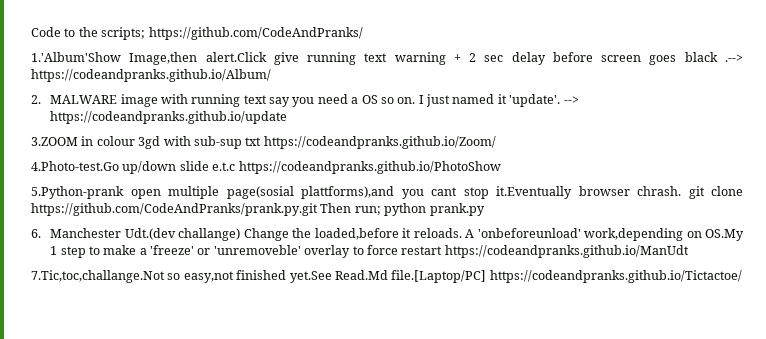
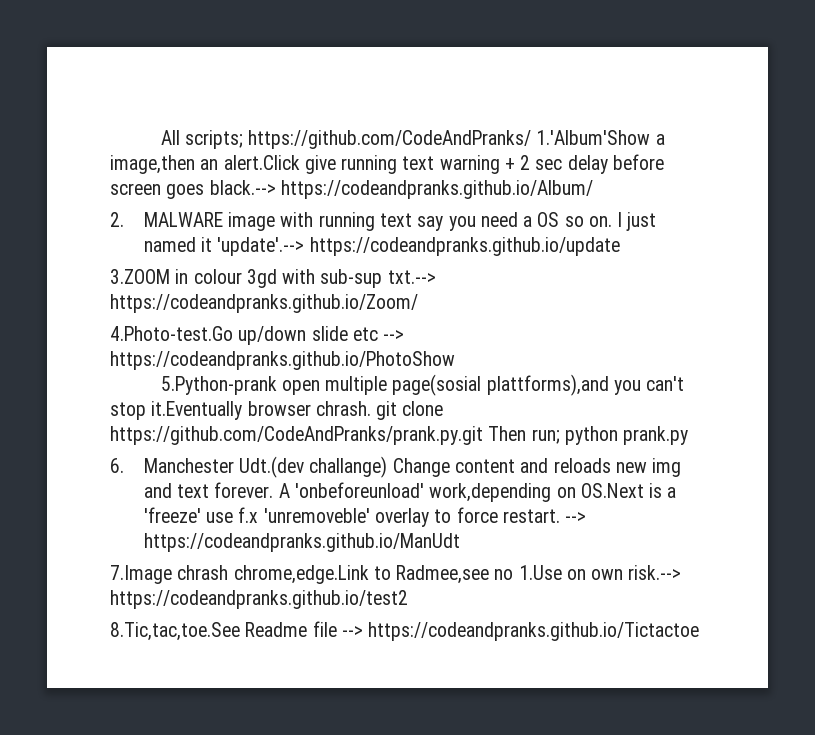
[31,27,98,37] Code to the -> [160,130,180,145] All
[31,52,198,65] // 1.'Album'Show Image,then -> [536,130,665,145] [110,155,219,174] 1.'Album'Show a image,then an
[684,52,743,62] black .--> -> [209,180,276,195] black.-->
[509,94,579,107] 'update'. --> -> [217,237,305,256] 'update'.-->
[245,137,262,146] txt -> [387,270,436,284] txt.-->
[212,162,236,171] e.t.c -> [352,327,405,341] etc -->
[431,187,457,196] cant -> [646,376,685,391] can't
[292,228,745,241] [50,245,211,258] the loaded,before it reloads. A 'onbeforeunload' work,depending on OS.My 1 step to make a 'freeze' or -> [454,458,682,477] [143,482,677,502] [143,507,259,523] content and reloads new img and text forever. A 'onbeforeunload' work,depending on OS.Next is a 'freeze' use f.x
[401,246,443,255] restart -> [502,509,587,523] restart. -->
[31,270,742,283] 7.Tic,toc,challange.Not so easy,not finished yet.See Read.Md file.[Laptop/PC] https://codeandpranks.github.io/Tictactoe/ -> [110,565,682,584] [110,590,408,609] [110,621,700,641] 7.Image chrash chrome,edge.Link to Radmee,see no 1.Use on own risk.--> https://codeandpranks.github.io/test2 // 8.Tic,tac,toe.See Readme file --> https://codeandpranks.github.io/Tictactoe

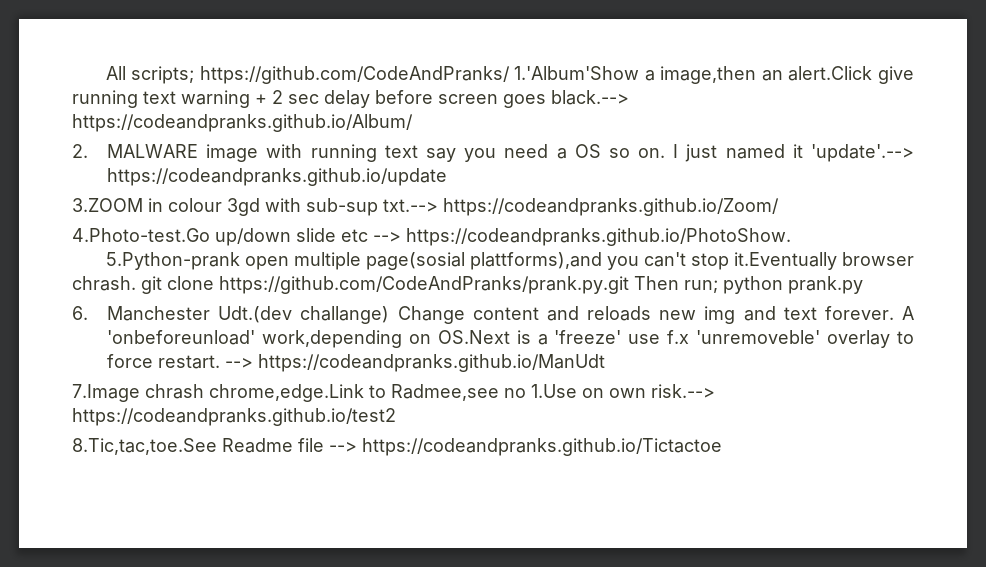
[110,351,455,370] https://codeandpranks.github.io/PhotoShow -> [406,228,791,246] https://codeandpranks.github.io/PhotoShow.

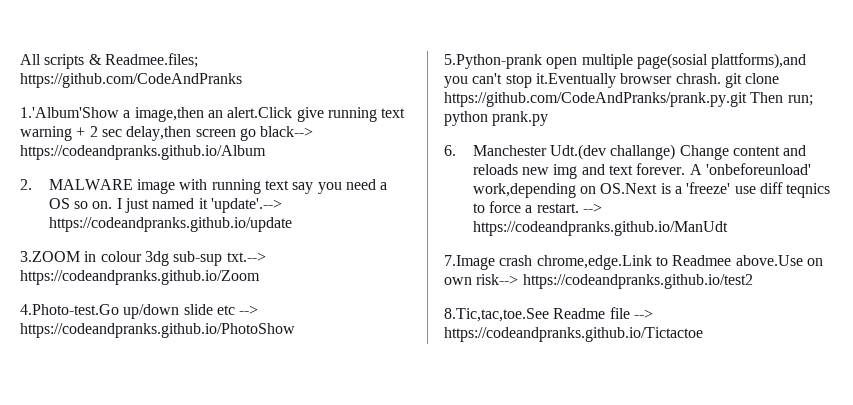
[131,66,510,84] scripts; https://github.com/CodeAndPranks/ -> [44,53,198,69] [20,73,242,88] scripts & Readmee.files; https://github.com/CodeAndPranks //
[324,90,629,108] [72,114,413,132] delay before screen goes black.--> https://codeandpranks.github.io/Album/ -> [126,126,314,141] [20,145,266,160] delay,then screen go black--> https://codeandpranks.github.io/Album
[227,198,301,216] 3gd with -> [144,251,169,266] 3dg
[443,198,779,216] https://codeandpranks.github.io/Zoom/ -> [20,270,260,285] https://codeandpranks.github.io/Zoom
[406,228,791,246] https://codeandpranks.github.io/PhotoShow. -> [20,323,295,338] https://codeandpranks.github.io/PhotoShow
[667,330,891,348] f.x 'unremoveble' overlay -> [759,182,831,198] diff teqnics
(154, 361) none -> [525,205,533,213] a
[145,384,204,399] chrash -> [499,255,533,266] crash
[391,384,577,401] Radmee,see no 1.Use -> [672,255,803,266] Readmee above.Use
[651,384,715,398] risk.--> -> [476,274,519,285] risk-->

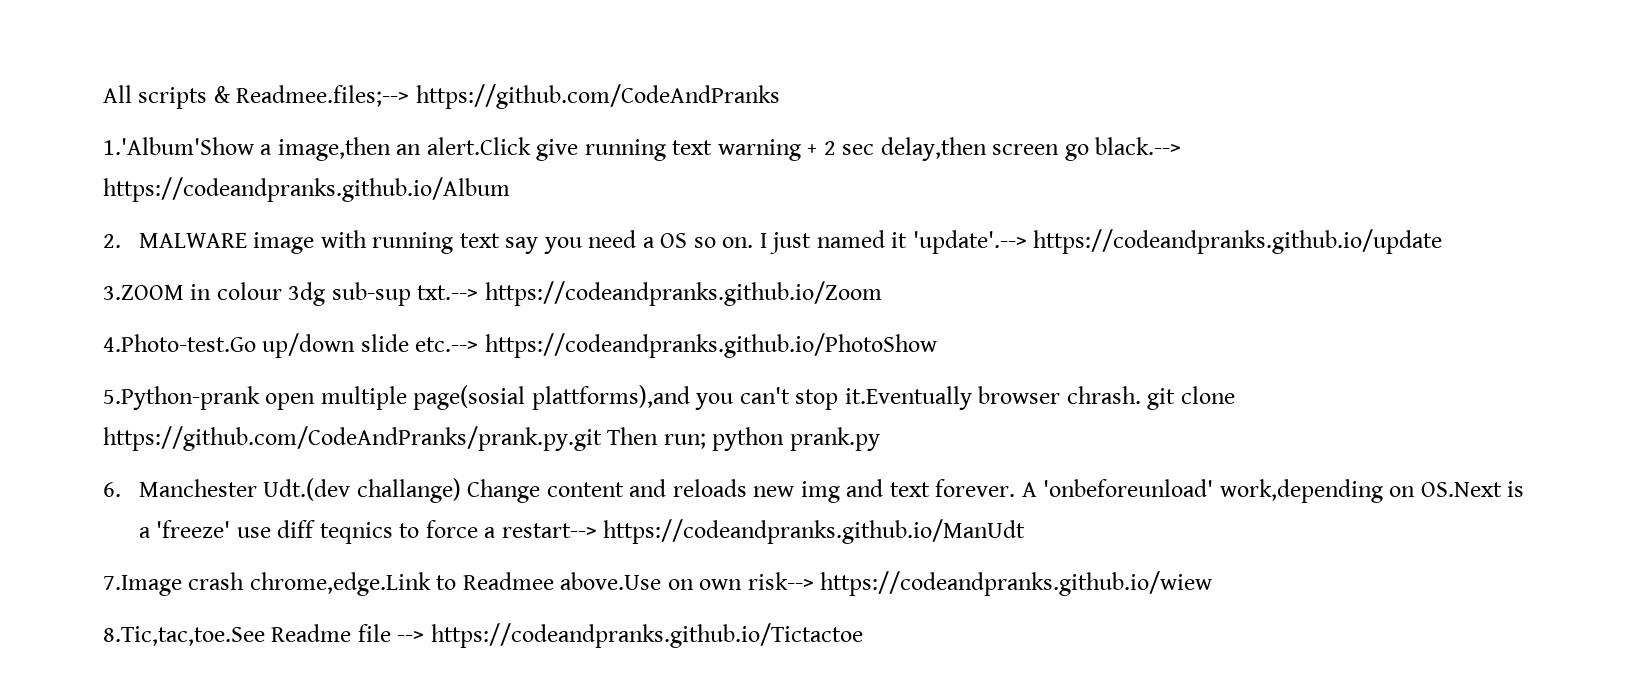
[104,53,198,68] Readmee.files; -> [236,85,410,107] Readmee.files;-->
[260,126,314,137] black--> -> [1095,137,1182,155] black.-->
[216,305,259,315] etc --> -> [415,337,479,352] etc.-->
[536,203,602,213] restart. --> -> [501,523,597,538] restart-->
[522,274,753,289] https://codeandpranks.github.io/test2 -> [820,571,1213,596] https://codeandpranks.github.io/wiew

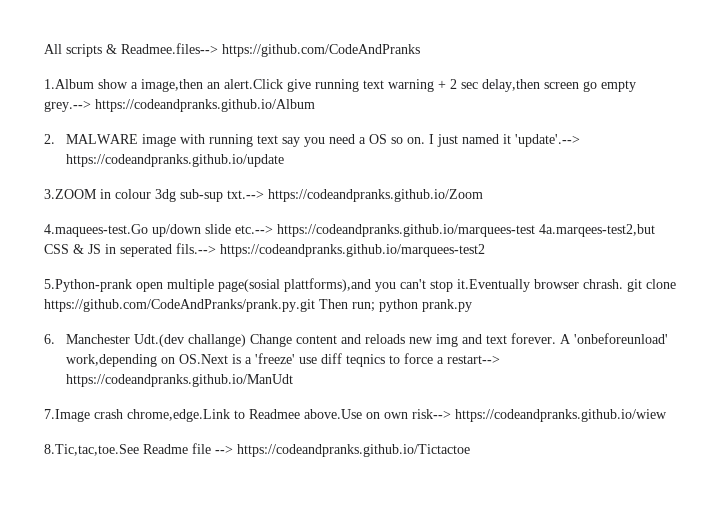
[236,85,410,107] Readmee.files;--> -> [121,43,218,54] Readmee.files-->
[103,137,254,155] 1.'Album'Show -> [44,79,128,89] 1.Album show
[1095,137,1182,155] black.--> -> [601,80,636,92] [44,100,91,112] empty grey.-->
[103,334,256,352] 4.Photo-test.Go -> [44,224,148,237] 4.maquees-test.Go
[484,333,937,358] https://codeandpranks.github.io/PhotoShow -> [277,224,655,237] [44,243,485,257] https://codeandpranks.github.io/marquees-test 4a.marqees-test2,but CSS & JS in seperated fils.--> https://codeandpranks.github.io/marquees-test2

